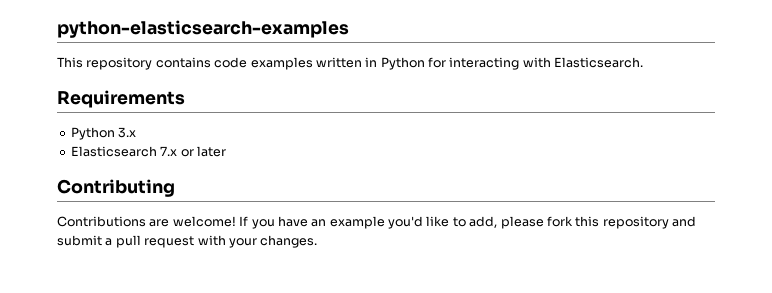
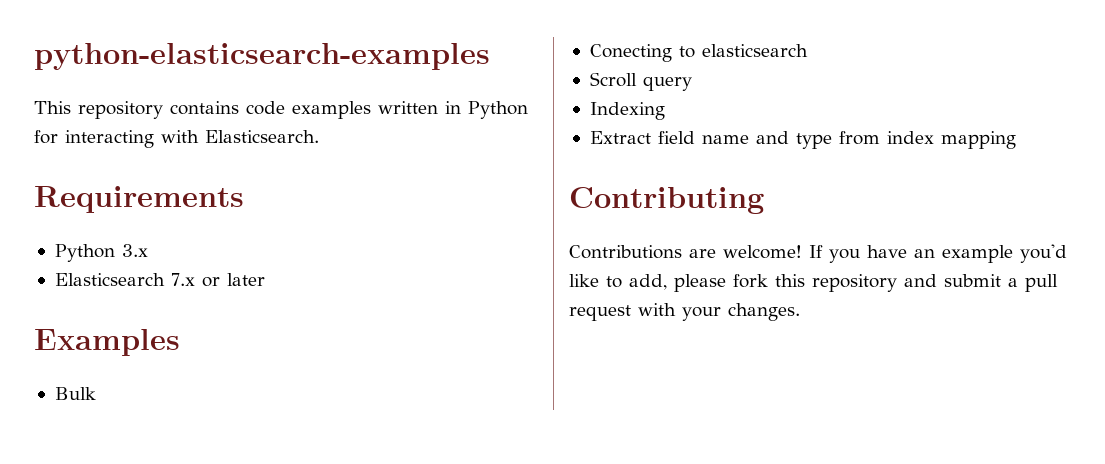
(226, 151) none -> [34,329,180,356] [54,387,96,400] [589,44,808,62] [589,72,692,91] [589,102,665,120] [589,131,1016,149] // Examples // Bulk // Conecting to elasticsearch // Scroll query // Indexing // Extract field name and type from index mapping

